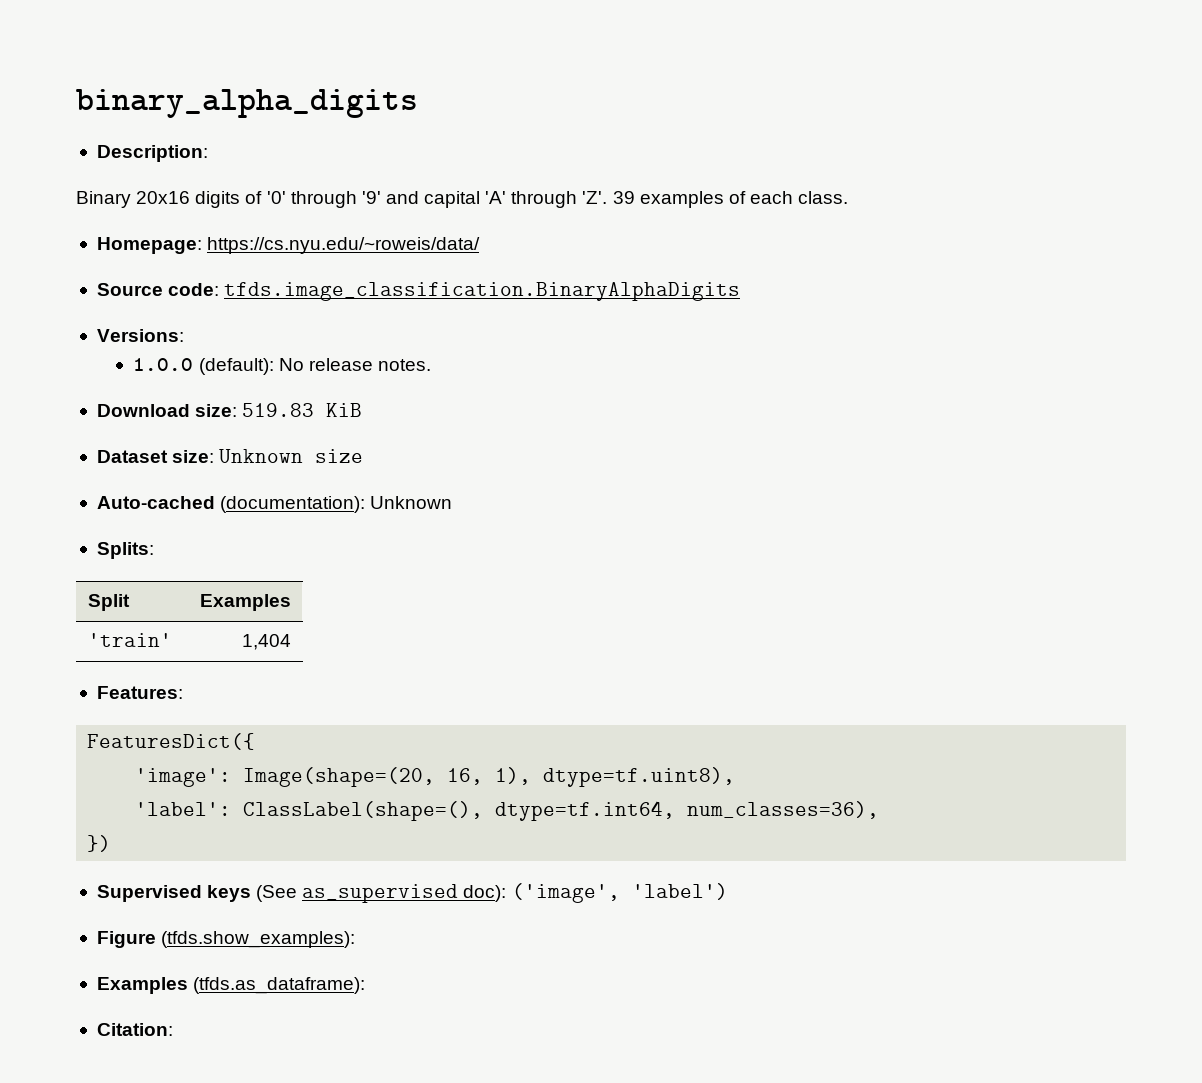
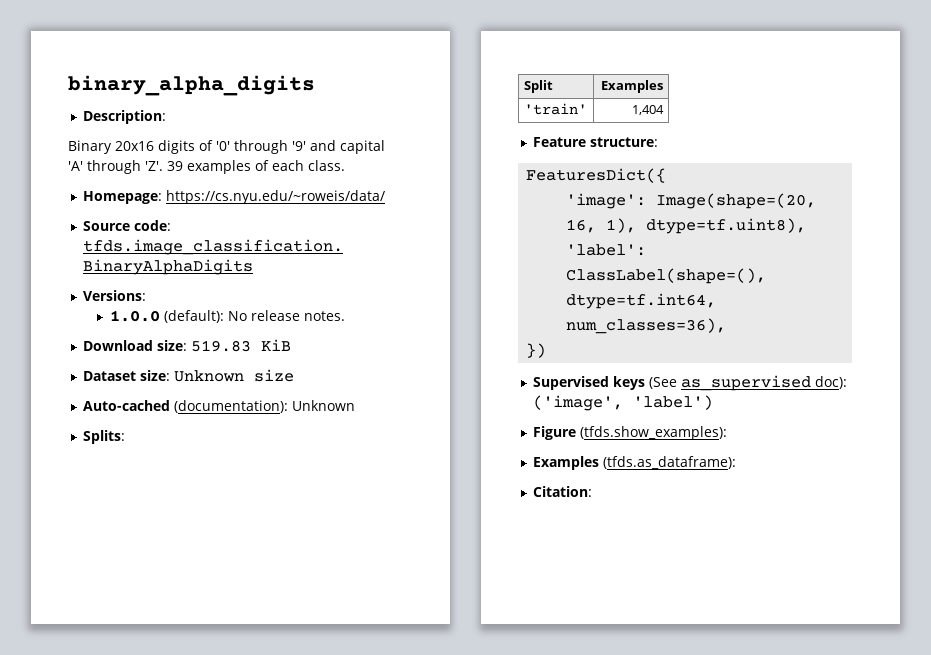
[96,686,183,699] Features: -> [533,137,659,147] Feature structure:

